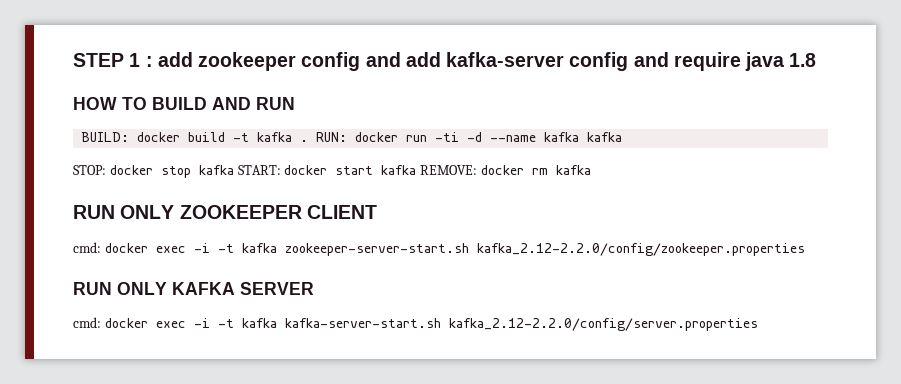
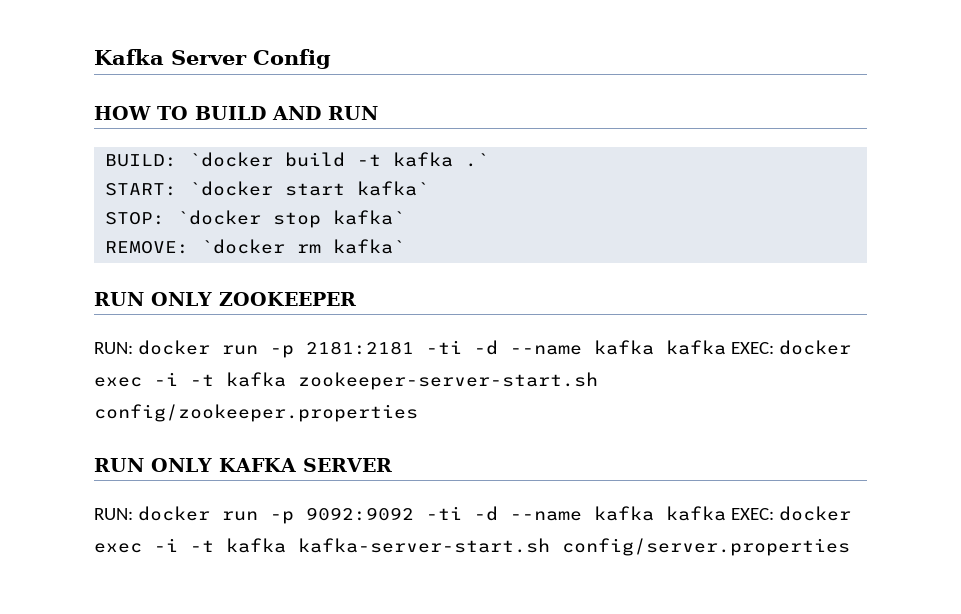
[73,52,817,71] STEP 1 : add zookeeper config and add kafka-server config and require java 1.8 -> [94,49,331,69] Kafka Server Config
[137,132,181,142] docker -> [189,152,274,167] `docker
[300,132,623,142] [73,165,591,178] [73,205,377,219] [73,242,101,253] . RUN: docker run -ti -d --name kafka kafka // STOP: docker stop kafka START: docker start kafka REMOVE: docker rm kafka // RUN ONLY ZOOKEEPER CLIENT // cmd: -> [465,153,490,167] [105,181,430,196] [105,210,406,228] [105,239,406,254] [94,292,356,306] [94,340,774,358] .` // START: `docker start kafka` // STOP: `docker stop kafka` // REMOVE: `docker rm kafka` // RUN ONLY ZOOKEEPER // RUN: docker run -p 2181:2181 -ti -d --name kafka kafka EXEC:
[476,243,805,256] kafka_2.12-2.2.0/config/zookeeper.properties -> [94,404,418,422] config/zookeeper.properties
[73,317,101,328] cmd: -> [94,506,774,524] RUN: docker run -p 9092:9092 -ti -d --name kafka kafka EXEC:
[448,318,758,331] kafka_2.12-2.2.0/config/server.properties -> [562,538,850,556] config/server.properties

